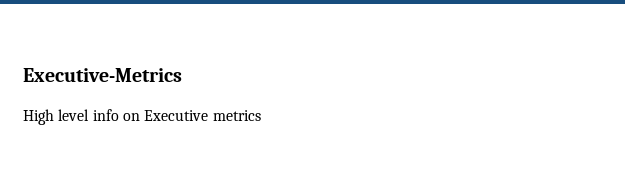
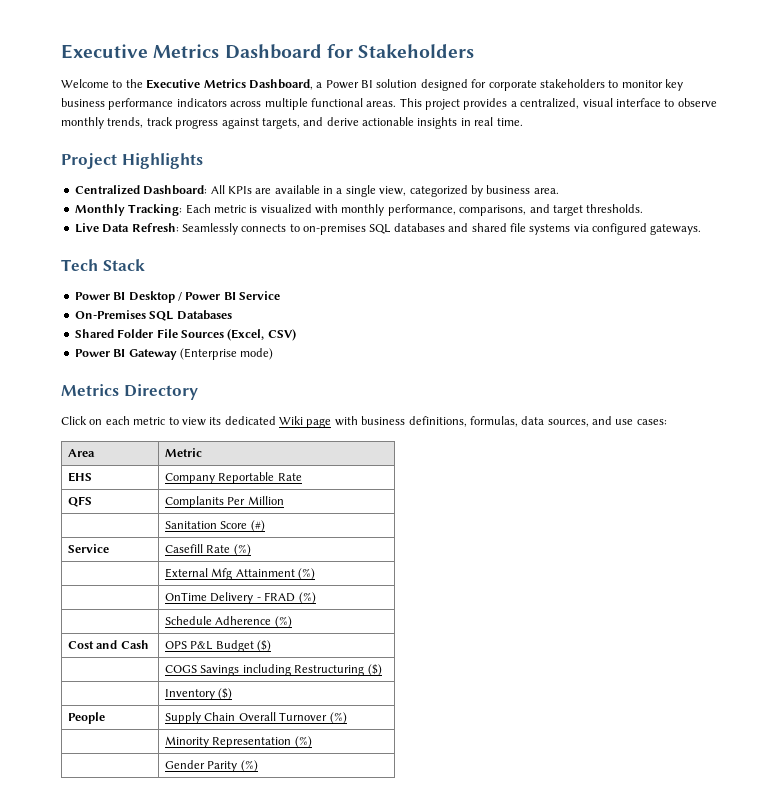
[23,68,182,82] [23,109,261,125] Executive-Metrics // High level info on Executive metrics -> [61,44,475,59] [61,79,683,91] [61,98,717,110] [61,117,523,129] [61,153,203,169] [74,185,559,197] [74,204,644,216] [74,223,702,235] [61,259,145,271] [74,291,280,303] [74,310,232,321] [74,329,296,341] [74,348,274,360] [61,384,198,400] [61,416,667,428] [68,449,96,457] [165,448,203,457] [68,472,93,482] [165,472,302,484] [68,496,93,507] [165,496,284,508] [165,520,265,532] [68,544,110,553] [165,544,251,556] [165,568,316,580] [165,592,316,604] [165,616,292,628] [68,640,149,649] [165,640,272,652] [165,664,382,676] [165,688,233,700] [68,712,106,724] [165,712,347,724] [165,736,312,748] [165,760,258,772] Executive Metrics Dashboard for Stakeholders // Welcome to the Executive Metrics Dashboard, a Power BI solution designed for corporate stakeholders to monitor key business performance indicators across multiple functional areas. This project provides a centralized, visual interface to observe monthly trends, track progress against targets, and derive actionable insights in real time. // Project Highlights // Centralized Dashboard: All KPIs are available in a single view, categorized by business area. // Monthly Tracking: Each metric is visualized with monthly performance, comparisons, and target thresholds. // Live Data Refresh: Seamlessly connects to on-premises SQL databases and shared file systems via configured gateways. // Tech Stack // Power BI Desktop / Power BI Service // On-Premises SQL Databases // Shared Folder File Sources (Excel, CSV) // Power BI Gateway (Enterprise mode) // Metrics Directory // Click on each metric to view its dedicated Wiki page with business definitions, formulas, data sources, and use cases: // Area | Metric // EHS | Company Reportable Rate // QFS | Complanits Per Million // | Sanitation Score (#) // Service | Casefill Rate (%) // | External Mfg Attainment (%) // | OnTime Delivery - FRAD (%) // | Schedule Adherence (%) // Cost and Cash | OPS P&L Budget ($) // | COGS Savings including Restructuring ($) // | Inventory ($) // People | Supply Chain Overall Turnover (%) // | Minority Representation (%) // | Gender Parity (%)

